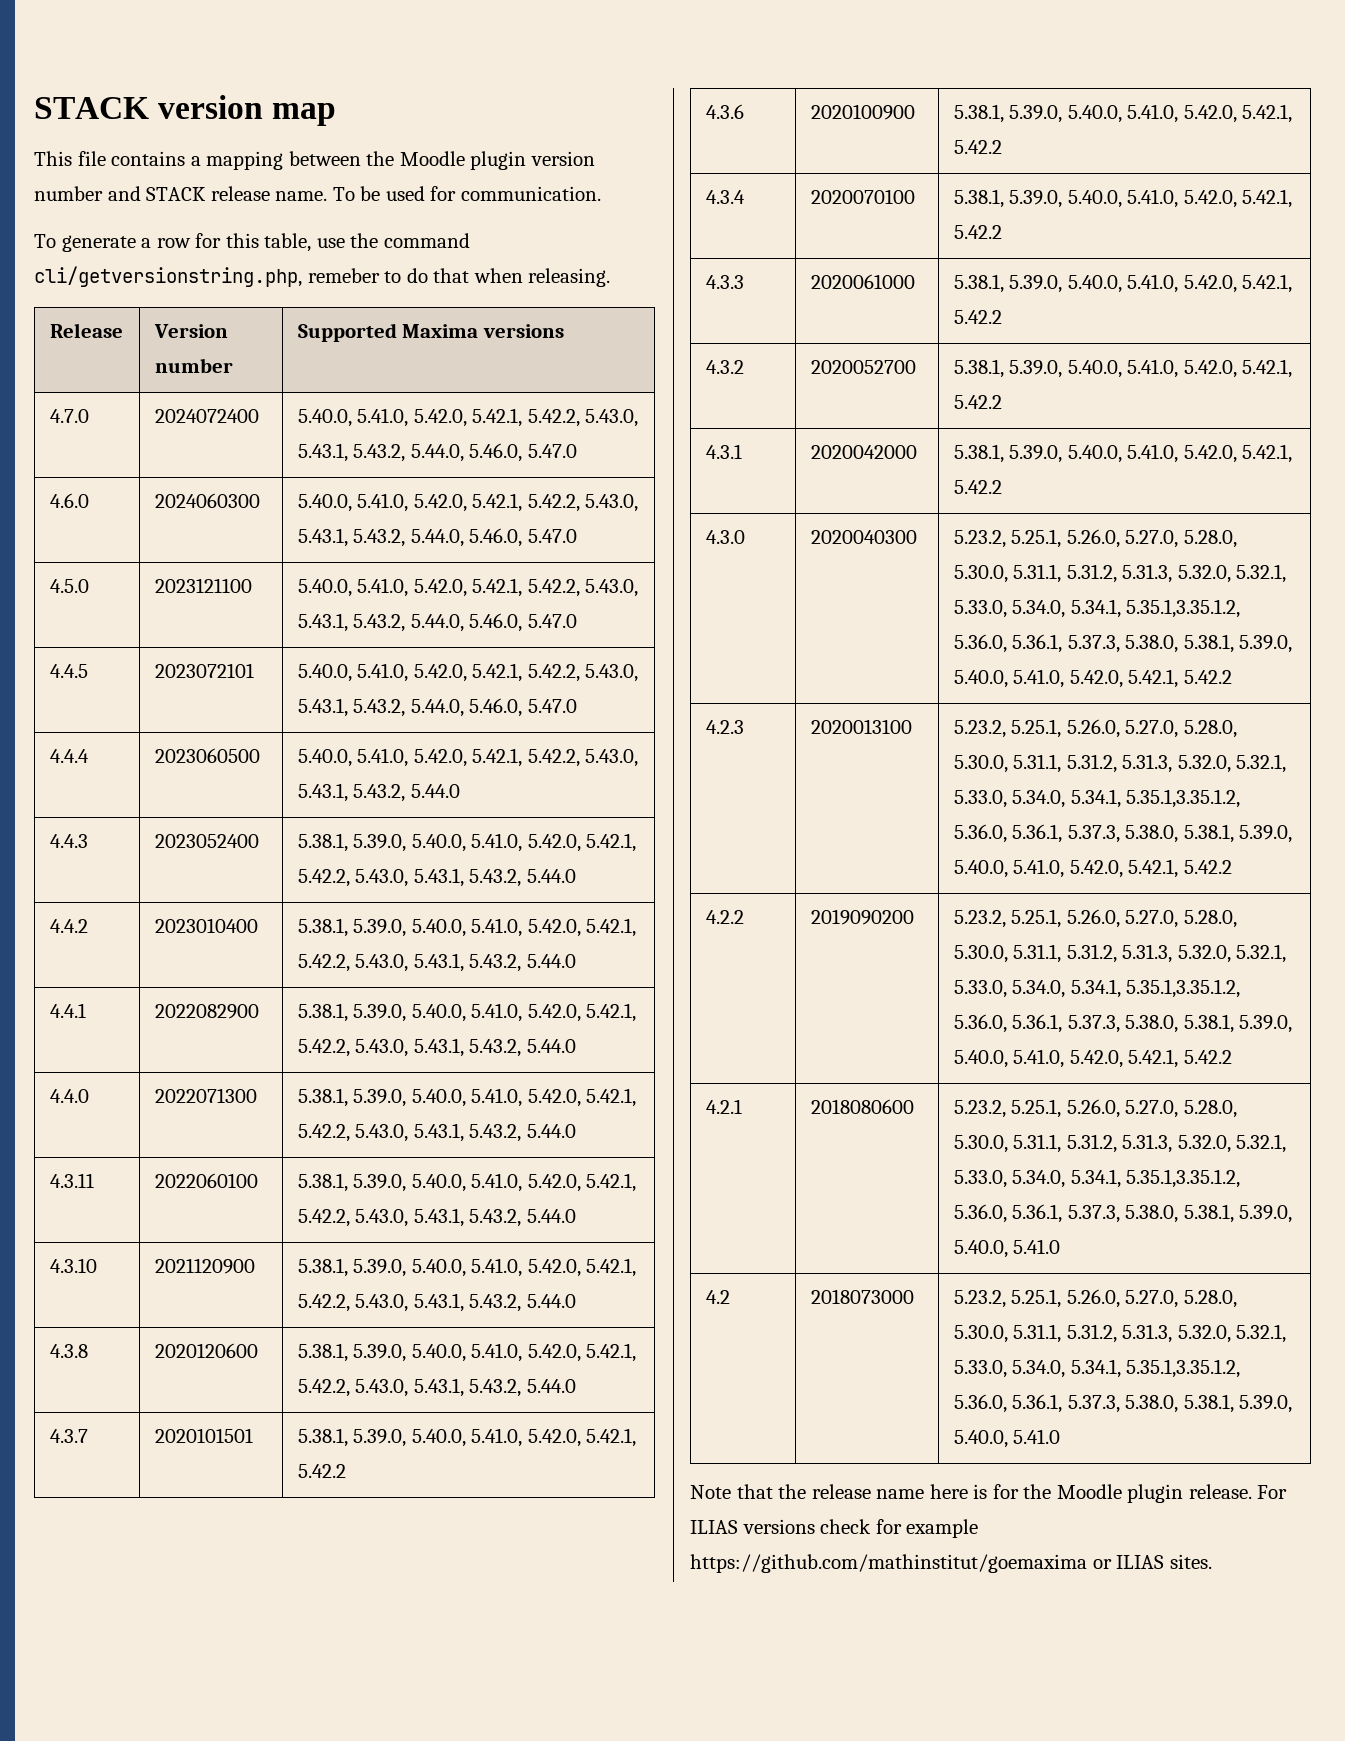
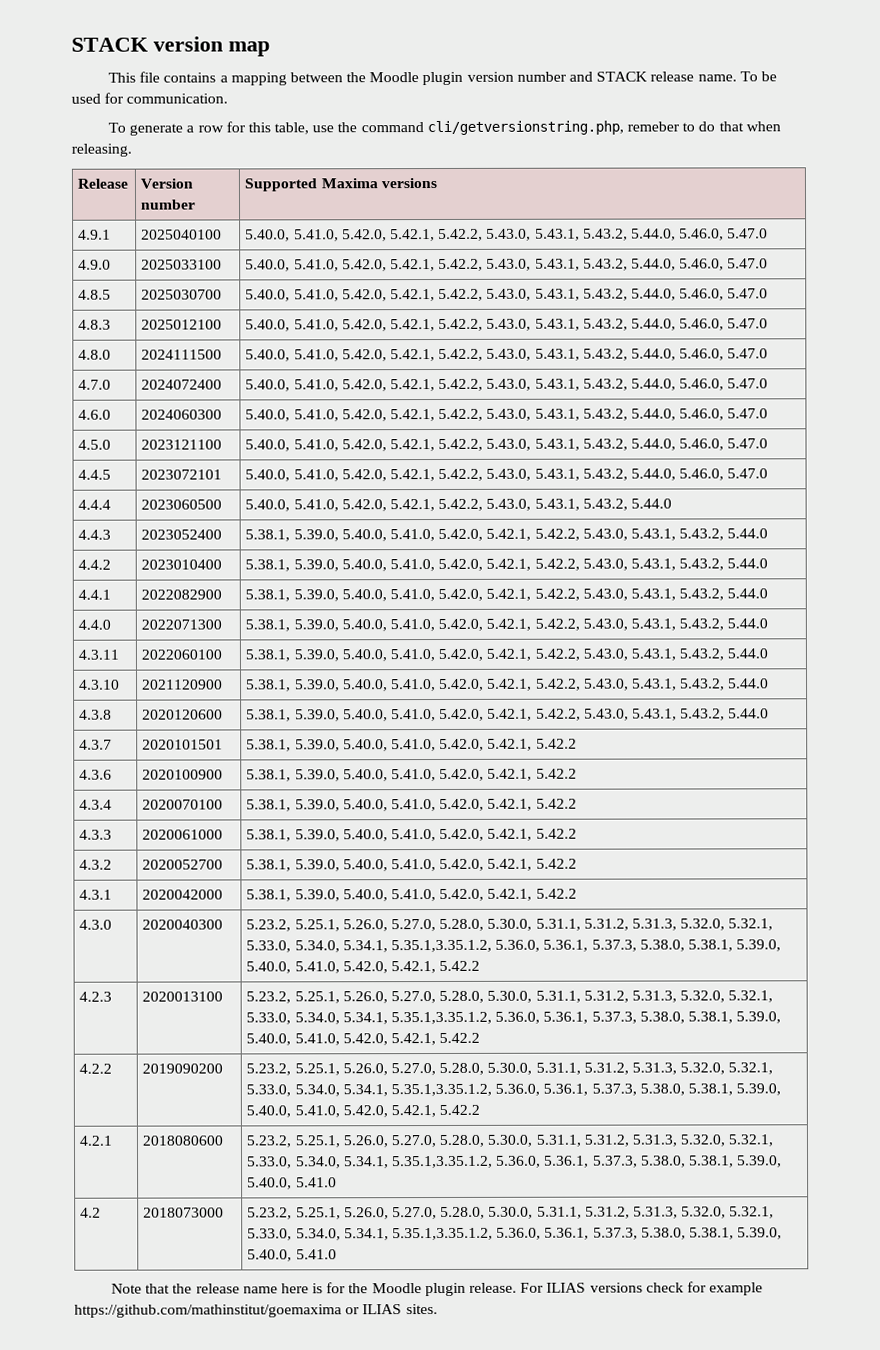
(564, 331) none -> [78,229,112,240] [141,229,223,240] [245,228,769,242] [78,259,112,270] [141,259,223,270] [245,258,769,272] [78,289,112,300] [141,289,223,300] [245,288,769,302] [78,319,112,330] [141,319,223,330] [245,318,769,332] [78,349,112,360] [141,349,223,360] [245,348,769,362] // 4.9.1 | 2025040100 | 5.40.0, 5.41.0, 5.42.0, 5.42.1, 5.42.2, 5.43.0, 5.43.1, 5.43.2, 5.44.0, 5.46.0, 5.47.0 // 4.9.0 | 2025033100 | 5.40.0, 5.41.0, 5.42.0, 5.42.1, 5.42.2, 5.43.0, 5.43.1, 5.43.2, 5.44.0, 5.46.0, 5.47.0 // 4.8.5 | 2025030700 | 5.40.0, 5.41.0, 5.42.0, 5.42.1, 5.42.2, 5.43.0, 5.43.1, 5.43.2, 5.44.0, 5.46.0, 5.47.0 // 4.8.3 | 2025012100 | 5.40.0, 5.41.0, 5.42.0, 5.42.1, 5.42.2, 5.43.0, 5.43.1, 5.43.2, 5.44.0, 5.46.0, 5.47.0 // 4.8.0 | 2024111500 | 5.40.0, 5.41.0, 5.42.0, 5.42.1, 5.42.2, 5.43.0, 5.43.1, 5.43.2, 5.44.0, 5.46.0, 5.47.0

